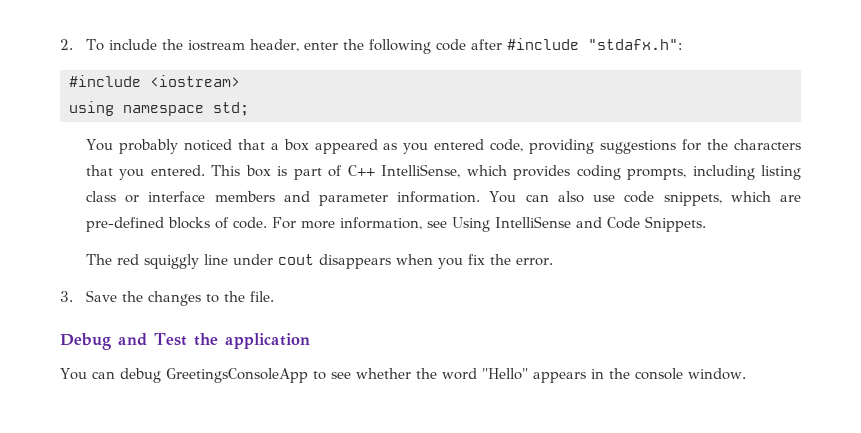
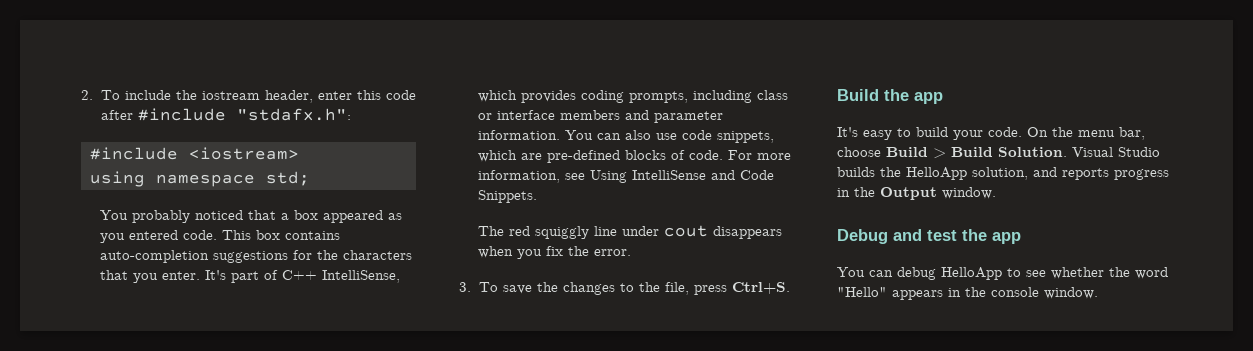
[342,39,431,54] the following -> [356,90,381,100] this
[490,139,595,154] code, providing -> [182,230,340,240] [99,250,209,263] code. This box contains auto-completion
[150,165,288,177] entered. This box is -> [161,270,226,280] enter. It's
[761,165,802,180] listing -> (752, 96) none
[85,290,117,302] Save -> [478,282,532,294] To save
[249,291,274,302] file. -> [664,282,790,295] [837,89,943,104] [837,127,1145,140] [837,147,1160,159] [837,167,1169,180] [837,187,996,200] file, press Ctrl+S. // Build the app // It's easy to build your code. On the menu bar, choose Build > Build Solution. Visual Studio builds the HelloApp solution, and reports progress in the Output window.
[154,333,310,349] Test the application -> [927,229,1021,244] test the app
[165,368,308,383] GreetingsConsoleApp -> [941,267,1002,280] HelloApp

